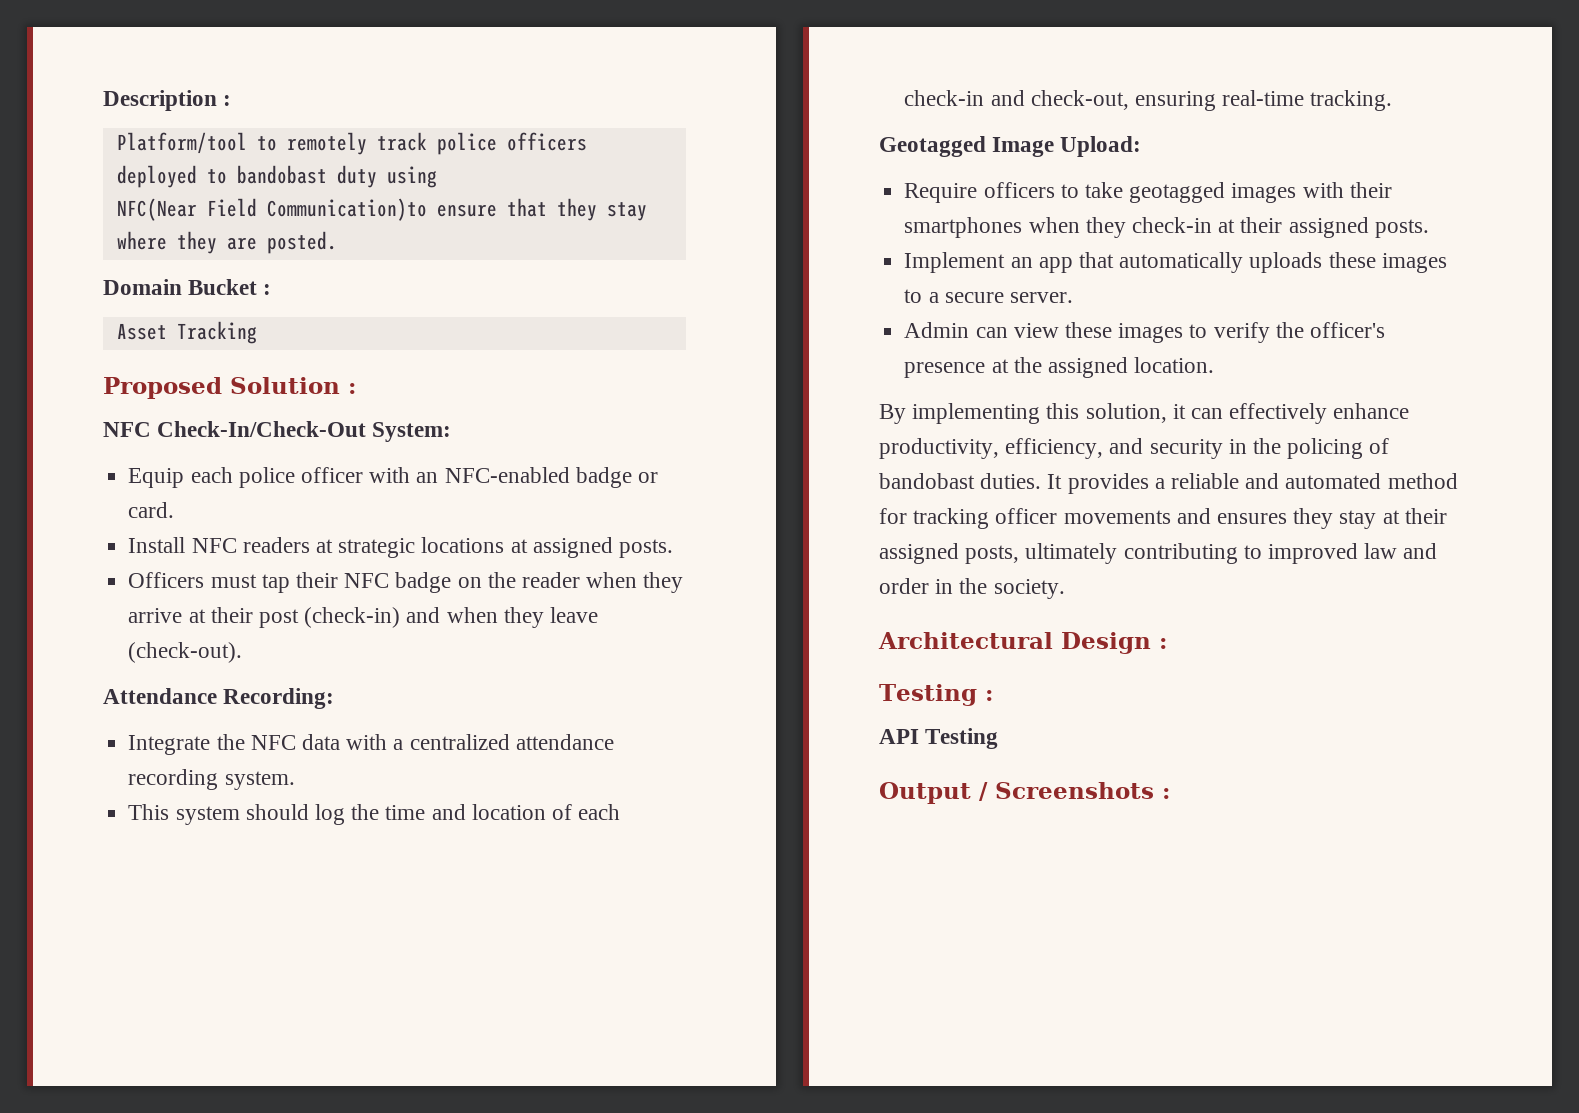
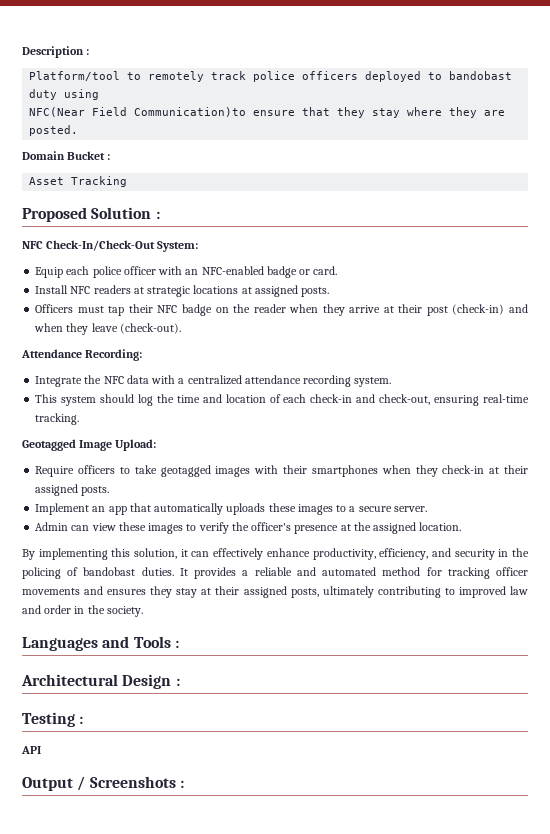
(1065, 589) none -> [22,636,179,651] // Languages and Tools :
[925,728,999,749] Testing -> (41, 750) none

